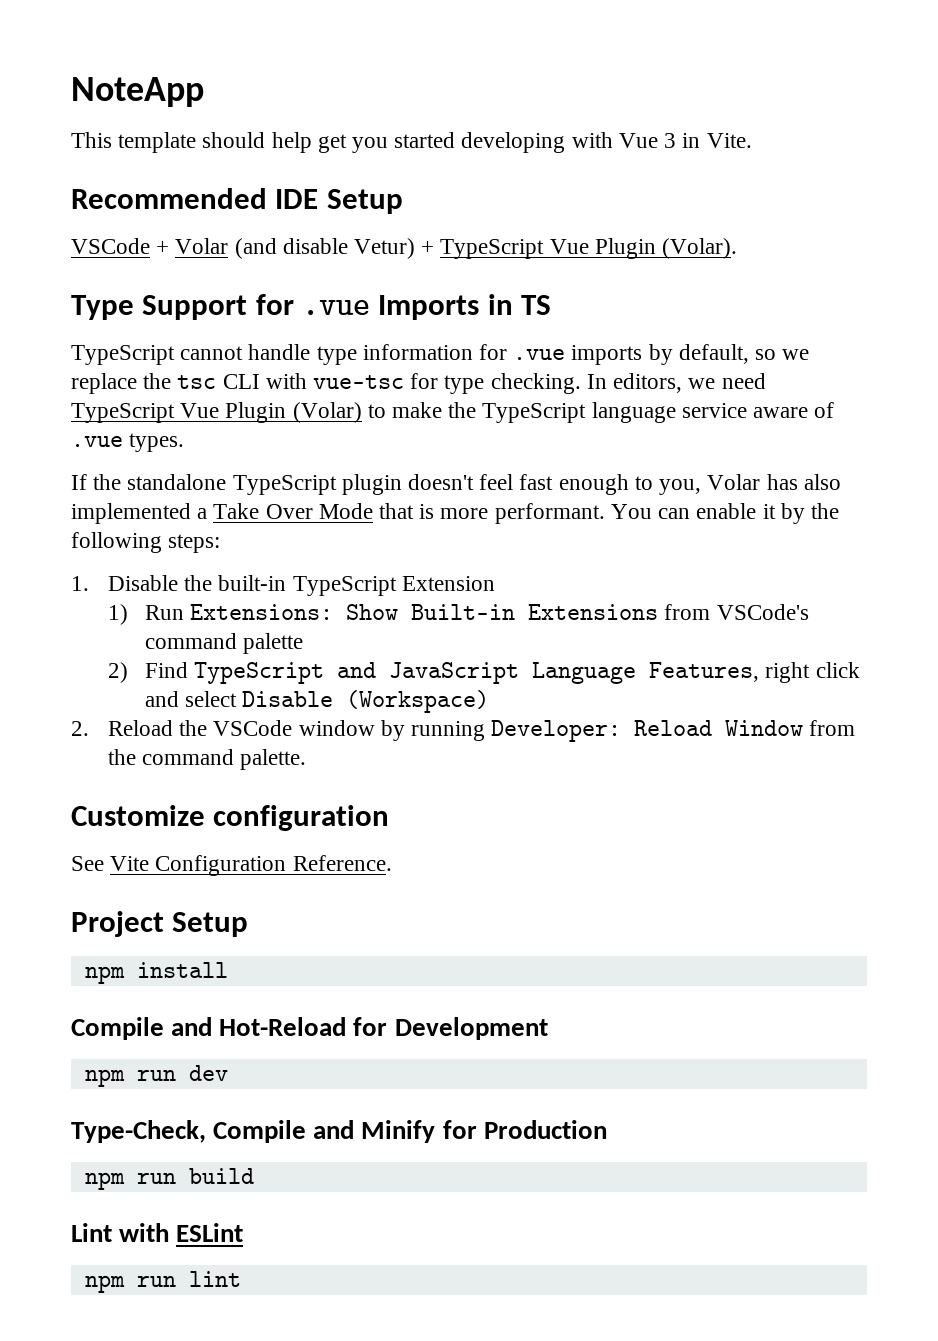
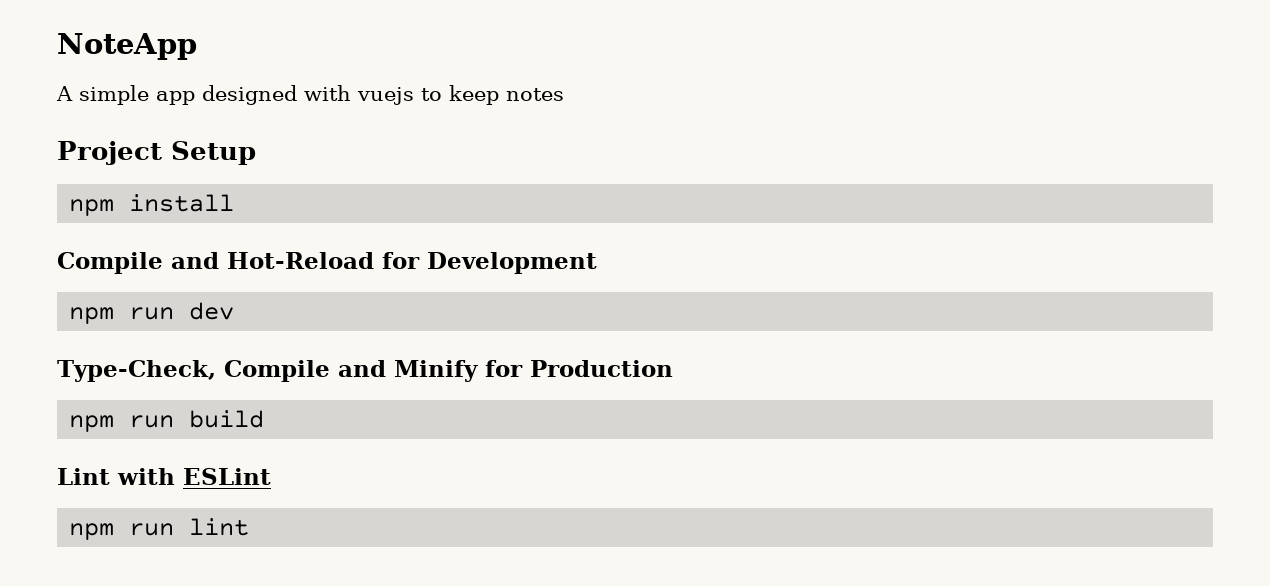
[71,132,752,153] [71,188,403,214] [71,238,738,259] [71,294,552,320] [71,344,810,365] [71,373,766,394] [71,402,835,423] [71,433,185,452] [71,474,841,495] [71,503,839,524] [71,532,221,553] [71,575,495,596] [107,604,809,625] [144,633,304,654] [107,662,860,684] [144,690,490,713] [71,720,856,742] [107,749,307,770] [71,805,390,831] [71,855,392,876] This template should help get you started developing with Vue 3 in Vite. // Recommended IDE Setup // VSCode + Volar (and disable Vetur) + TypeScript Vue Plugin (Volar). // Type Support for .vue Imports in TS // TypeScript cannot handle type information for .vue imports by default, so we replace the tsc CLI with vue-tsc for type checking. In editors, we need TypeScript Vue Plugin (Volar) to make the TypeScript language service aware of .vue types. // If the standalone TypeScript plugin doesn't feel fast enough to you, Volar has also implemented a Take Over Mode that is more performant. You can enable it by the following steps: // 1. Disable the built-in TypeScript Extension // 1) Run Extensions: Show Built-in Extensions from VSCode's command palette // 2) Find TypeScript and JavaScript Language Features, right click and select Disable (Workspace) // 2. Reload the VSCode window by running Developer: Reload Window from the command palette. // Customize configuration // See Vite Configuration Reference. -> [56,85,564,105] A simple app designed with vuejs to keep notes

